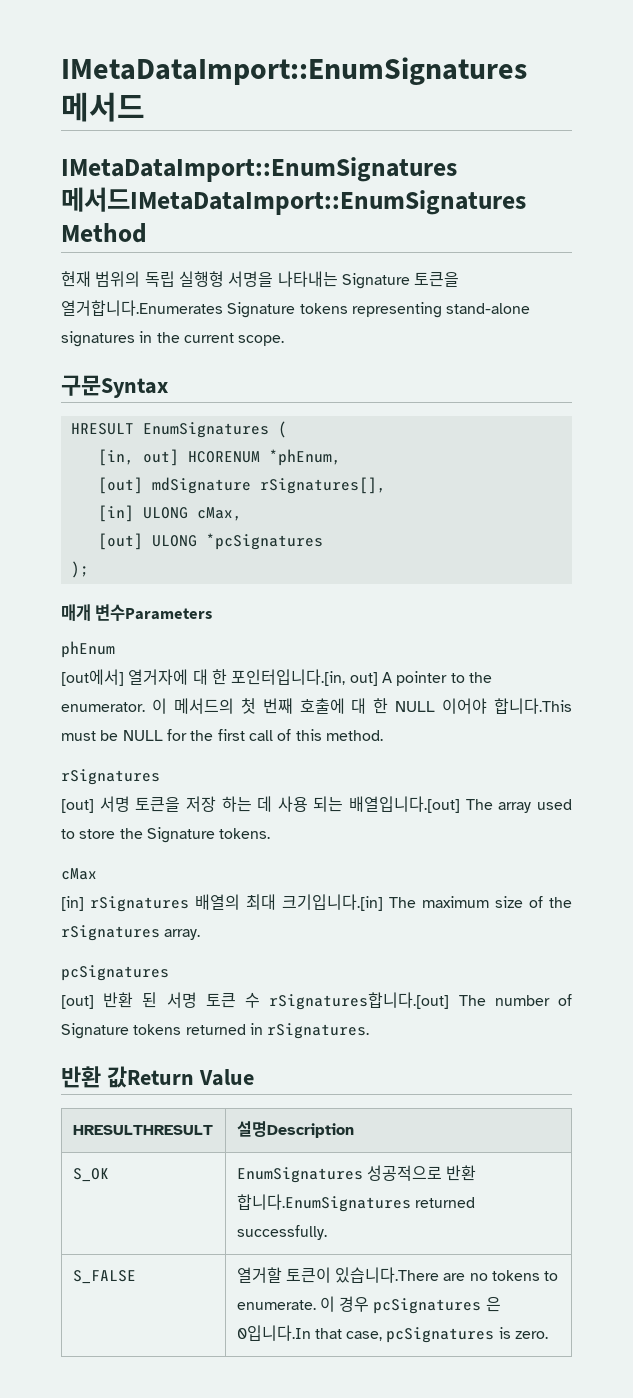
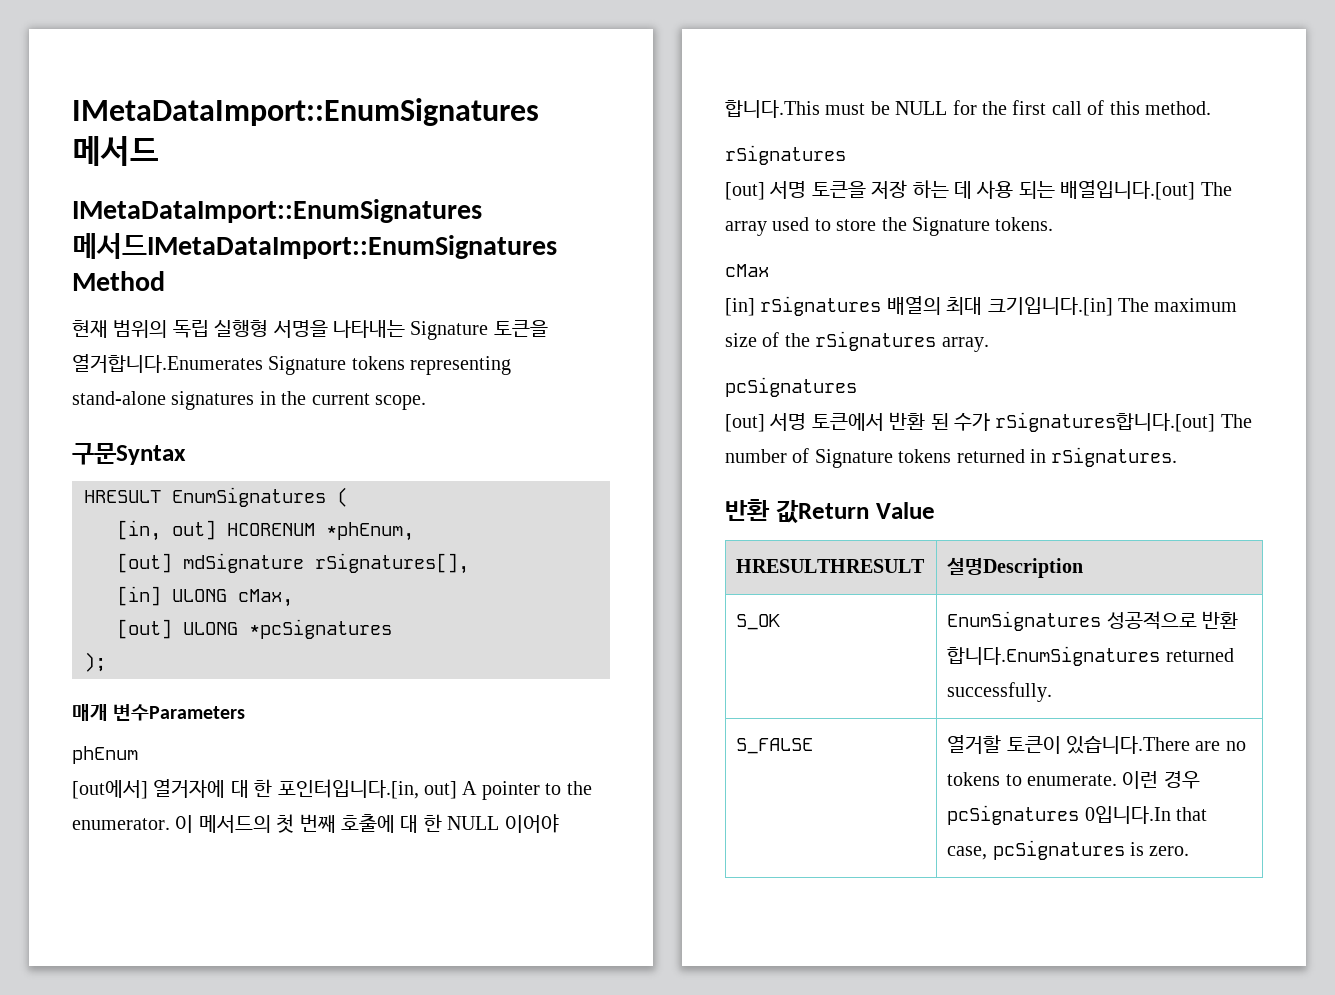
[103,992,261,1008] 반환 된 서명 토큰 수 -> [769,412,990,431] 서명 토큰에서 반환 된 수가
[319,1296,335,1312] 이 -> [1122,771,1159,789] 이런
[485,1296,501,1312] 은 -> (1080, 815) none

